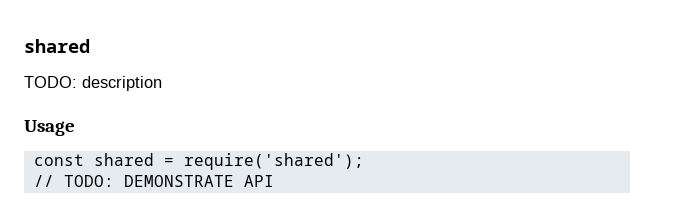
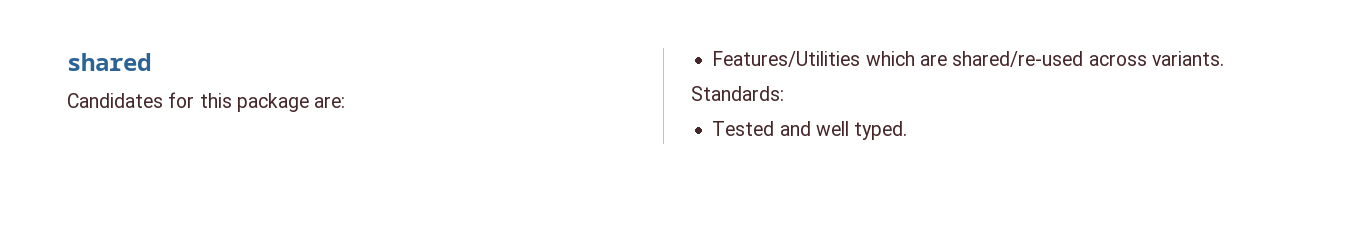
[24,76,162,91] [24,120,75,136] [33,153,364,170] [33,175,274,187] TODO: description // Usage // const shared = require('shared'); // // TODO: DEMONSTRATE API -> [67,92,346,112] [712,51,1224,67] [691,86,784,101] [712,121,908,140] Candidates for this package are: // Features/Utilities which are shared/re-used across variants. // Standards: // Tested and well typed.

